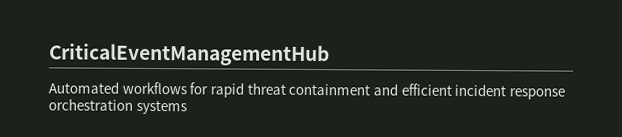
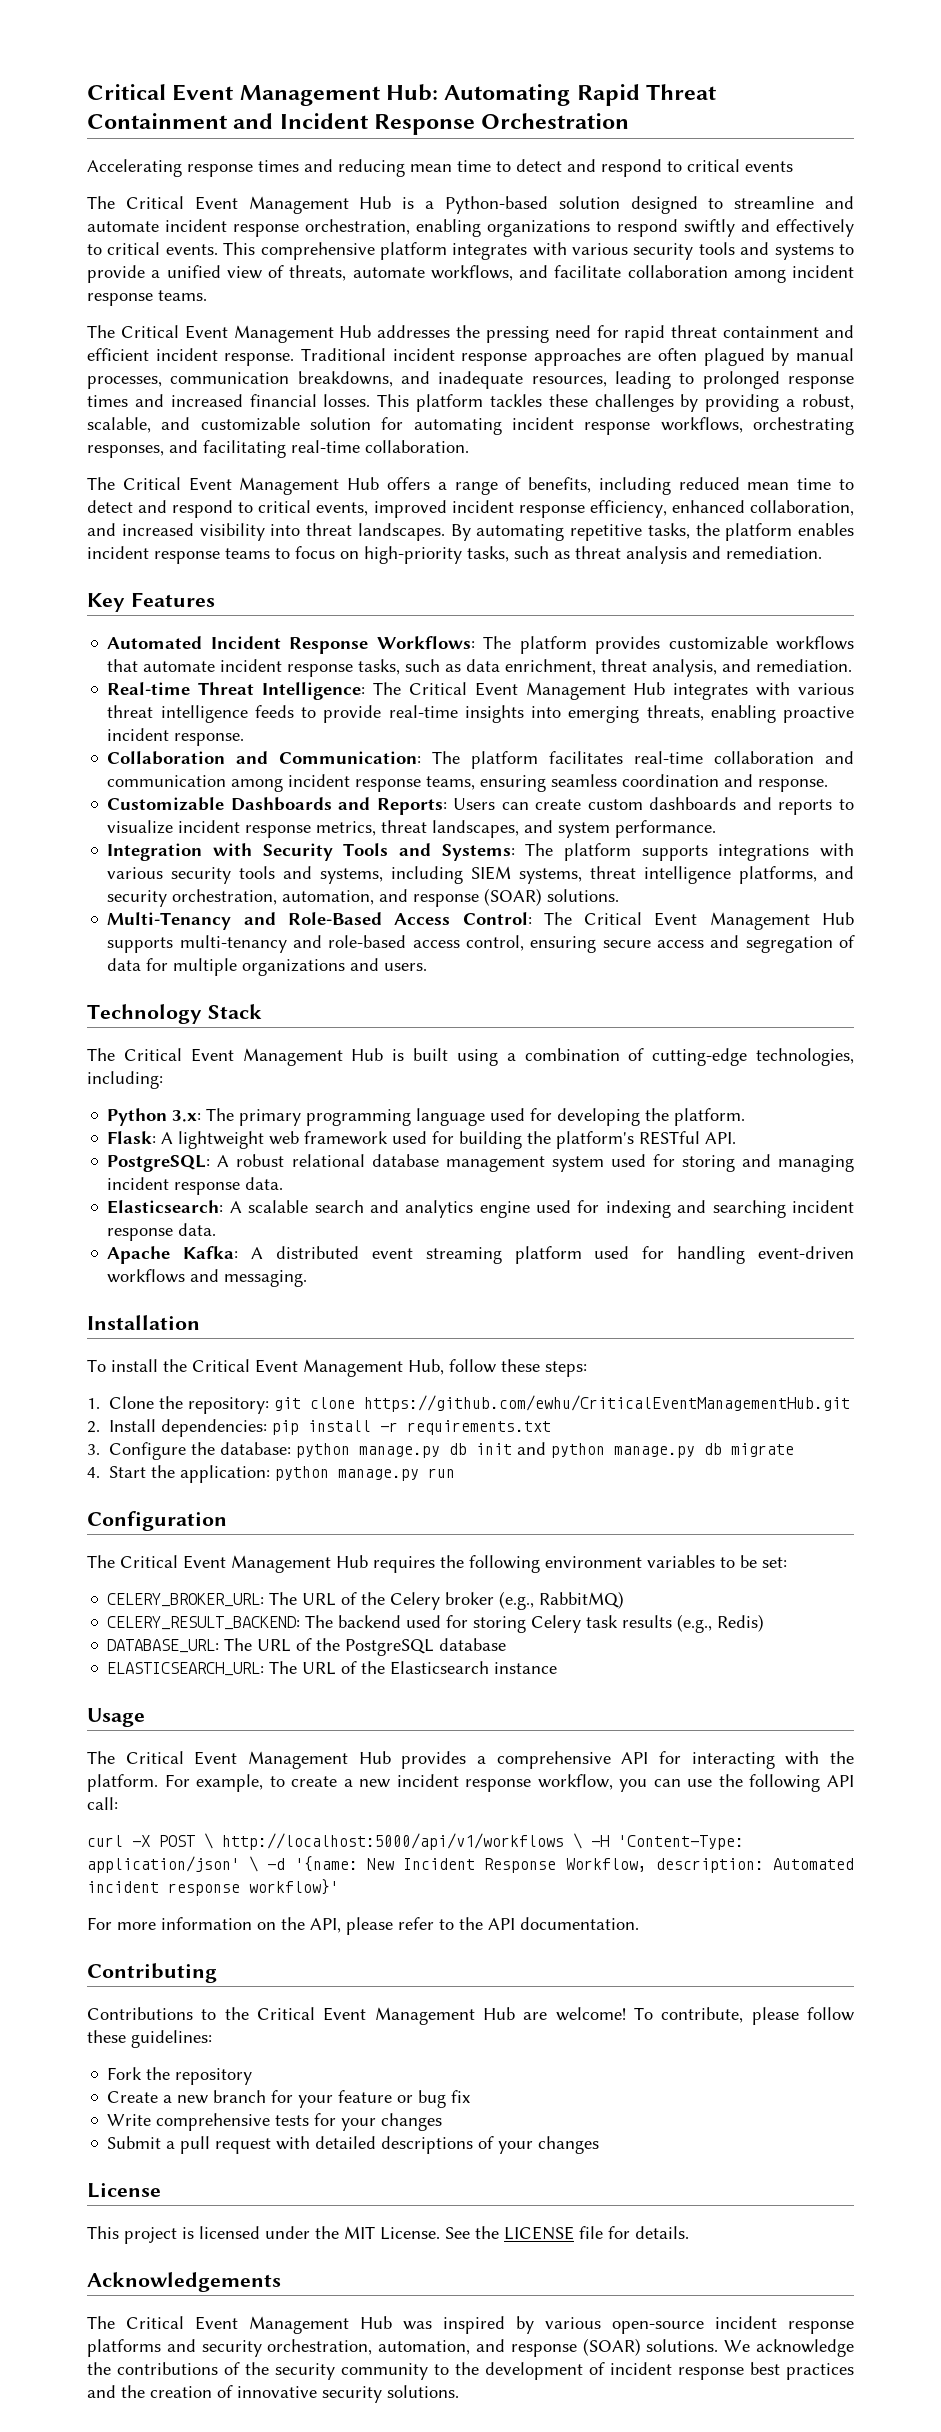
[49,43,330,67] [48,81,187,95] CriticalEventManagementHub // Automated workflows -> [87,84,717,106] [87,113,630,135] [87,159,793,177] [87,196,854,214] [87,219,854,237] [87,242,854,260] [87,265,854,283] [87,290,207,306] [87,325,591,343] Critical Event Management Hub: Automating Rapid Threat Containment and Incident Response Orchestration // Accelerating response times and reducing mean time to detect and respond to critical events // The Critical Event Management Hub is a Python-based solution designed to streamline and automate incident response orchestration, enabling organizations to respond swiftly and effectively to critical events. This comprehensive platform integrates with various security tools and systems to provide a unified view of threats, automate workflows, and facilitate collaboration among incident response teams. // The Critical Event Management Hub addresses the pressing need
[508,88,565,100] [48,98,187,115] response orchestration systems -> [224,348,854,366] [87,371,854,389] [87,394,854,412] [87,417,854,435] [87,440,469,458] [87,477,855,495] [87,500,854,518] [87,523,854,541] [87,546,822,564] [87,592,215,612] [107,636,854,654] [107,659,853,677] [107,682,854,700] [107,705,854,723] [107,728,245,746] [107,751,854,769] [107,774,829,792] [107,797,854,815] [107,820,717,838] [107,843,854,861] [107,866,854,884] [107,888,620,907] [107,912,854,930] [107,935,856,953] [107,958,428,976] [87,1004,262,1024] [87,1048,855,1066] [87,1071,163,1089] [107,1108,746,1126] [107,1131,737,1149] [107,1154,854,1172] [107,1177,284,1195] [107,1200,854,1218] [107,1223,217,1241] [107,1246,854,1264] [107,1269,308,1287] [87,1315,200,1330] [87,1359,587,1377] [87,1395,851,1414] [87,1419,552,1437] [87,1442,795,1460] [87,1465,456,1483] [87,1511,227,1531] [87,1555,787,1573] [107,1591,625,1610] [107,1614,765,1633] [107,1638,507,1656] [107,1661,558,1676] [87,1708,145,1727] [87,1751,854,1769] [87,1774,854,1792] [87,1797,118,1810] [87,1833,744,1850] [87,1856,854,1873] [87,1879,339,1896] [87,1917,639,1935] [87,1963,217,1983] [87,2007,855,2025] [87,2030,212,2048] [107,2067,253,2085] [107,2090,471,2108] [107,2113,443,2131] [107,2136,600,2154] [87,2183,161,2198] [87,2226,689,2244] [87,2272,281,2292] [87,2316,854,2334] [87,2338,854,2357] [87,2362,854,2380] [87,2385,459,2403] response. Traditional incident response approaches are often plagued by manual processes, communication breakdowns, and inadequate resources, leading to prolonged response times and increased financial losses. This platform tackles these challenges by providing a robust, scalable, and customizable solution for automating incident response workflows, orchestrating responses, and facilitating real-time collaboration. // The Critical Event Management Hub offers a range of benefits, including reduced mean time to detect and respond to critical events, improved incident response efficiency, enhanced collaboration, and increased visibility into threat landscapes. By automating repetitive tasks, the platform enables incident response teams to focus on high-priority tasks, such as threat analysis and remediation. // Key Features // Automated Incident Response Workflows: The platform provides customizable workflows that automate incident response tasks, such as data enrichment, threat analysis, and remediation. // Real-time Threat Intelligence: The Critical Event Management Hub integrates with various threat intelligence feeds to provide real-time insights into emerging threats, enabling proactive incident response. // Collaboration and Communication: The platform facilitates real-time collaboration and communication among incident response teams, ensuring seamless coordination and response. // Customizable Dashboards and Reports: Users can create custom dashboards and reports to visualize incident response metrics, threat landscapes, and system performance. // Integration with Security Tools and Systems: The platform supports integrations with various security tools and systems, including SIEM systems, threat intelligence platforms, and security orchestration, automation, and response (SOAR) solutions. // Multi-Tenancy and Role-Based Access Control: The Critical Event Management Hub supports multi-tenancy and role-based access control, ensuring secure access and segregation of data for multiple organizations and users. // Technology Stack // The Critical Event Management Hub is built using a combination of cutting-edge technologies, including: // Python 3.x: The primary programming language used for developing the platform. // Flask: A lightweight web framework used for building the platform's RESTful API. // PostgreSQL: A robust relational database management system used for storing and managing incident response data. // Elasticsearch: A scalable search and analytics engine used for indexing and searching incident response data. // Apache Kafka: A distributed event streaming platform used for handling event-driven workflows and messaging. // Installation // To install the Critical Event Management Hub, follow these steps: // 1. Clone the repository: git clone https://github.com/ewhu/CriticalEventManagementHub.git // 2. Install dependencies: pip install -r requirements.txt // 3. Configure the database: python manage.py db init and python manage.py db migrate // 4. Start the application: python manage.py run // Configuration // The Critical Event Management Hub requires the following environment variables to be set: // CELERY_BROKER_URL: The URL of the Celery broker (e.g., RabbitMQ) // CELERY_RESULT_BACKEND: The backend used for storing Celery task results (e.g., Redis) // DATABASE_URL: The URL of the PostgreSQL database // ELASTICSEARCH_URL: The URL of the Elasticsearch instance // Usage // The Critical Event Management Hub provides a comprehensive API for interacting with the platform. For example, to create a new incident response workflow, you can use the following API call: // curl -X POST \ http://localhost:5000/api/v1/workflows \ -H 'Content-Type: application/json' \ -d '{name: New Incident Response Workflow, description: Automated incident response workflow}' // For more information on the API, please refer to the API documentation. // Contributing // Contributions to the Critical Event Management Hub are welcome! To contribute, please follow these guidelines: // Fork the repository // Create a new branch for your feature or bug fix // Write comprehensive tests for your changes // Submit a pull request with detailed descriptions of your changes // License // This project is licensed under the MIT License. See the LICENSE file for details. // Acknowledgements // The Critical Event Management Hub was inspired by various open-source incident response platforms and security orchestration, automation, and response (SOAR) solutions. We acknowledge the contributions of the security community to the development of incident response best practices and the creation of innovative security solutions.

